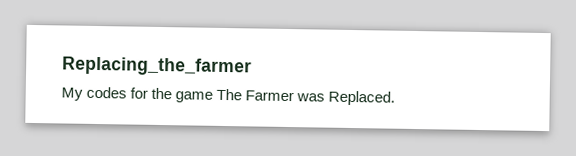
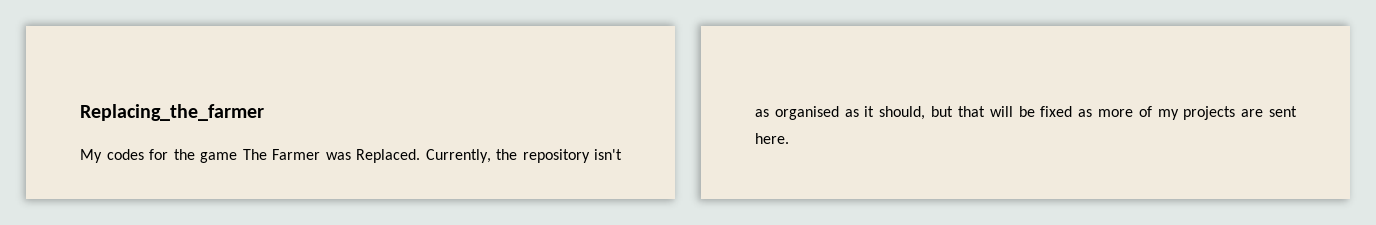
(396, 98) none -> [425,149,622,163] [755,106,1297,120] [755,133,789,144] Currently, the repository isn't as organised as it should, but that will be fixed as more of my projects are sent here.

